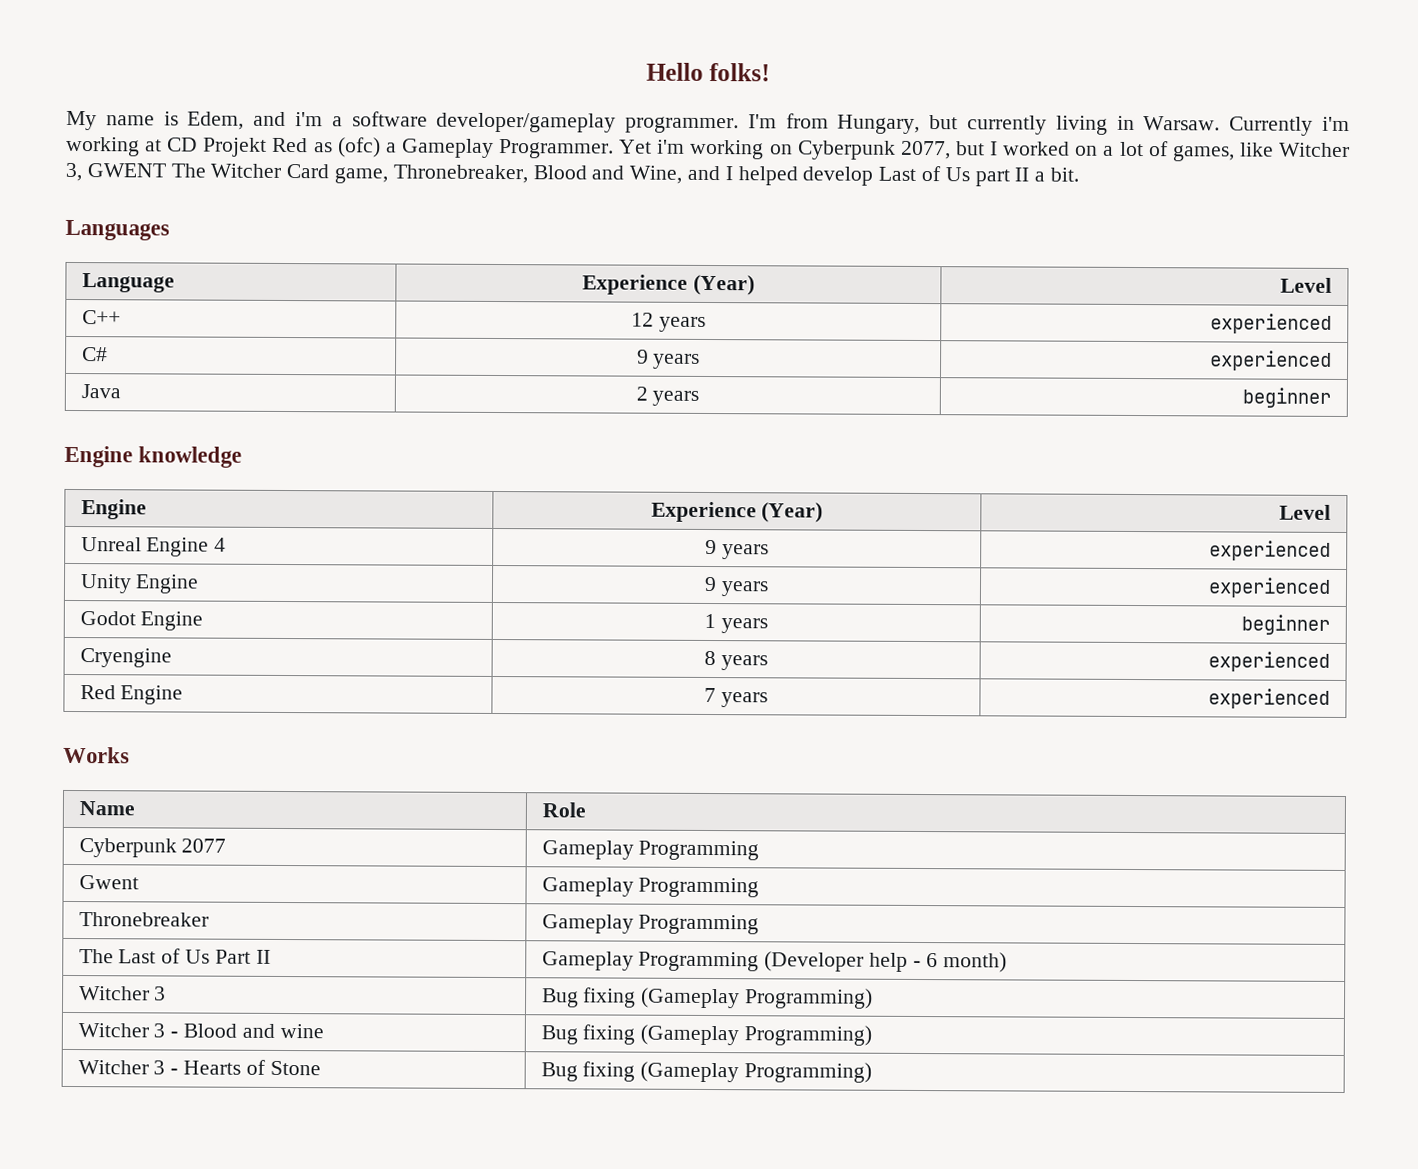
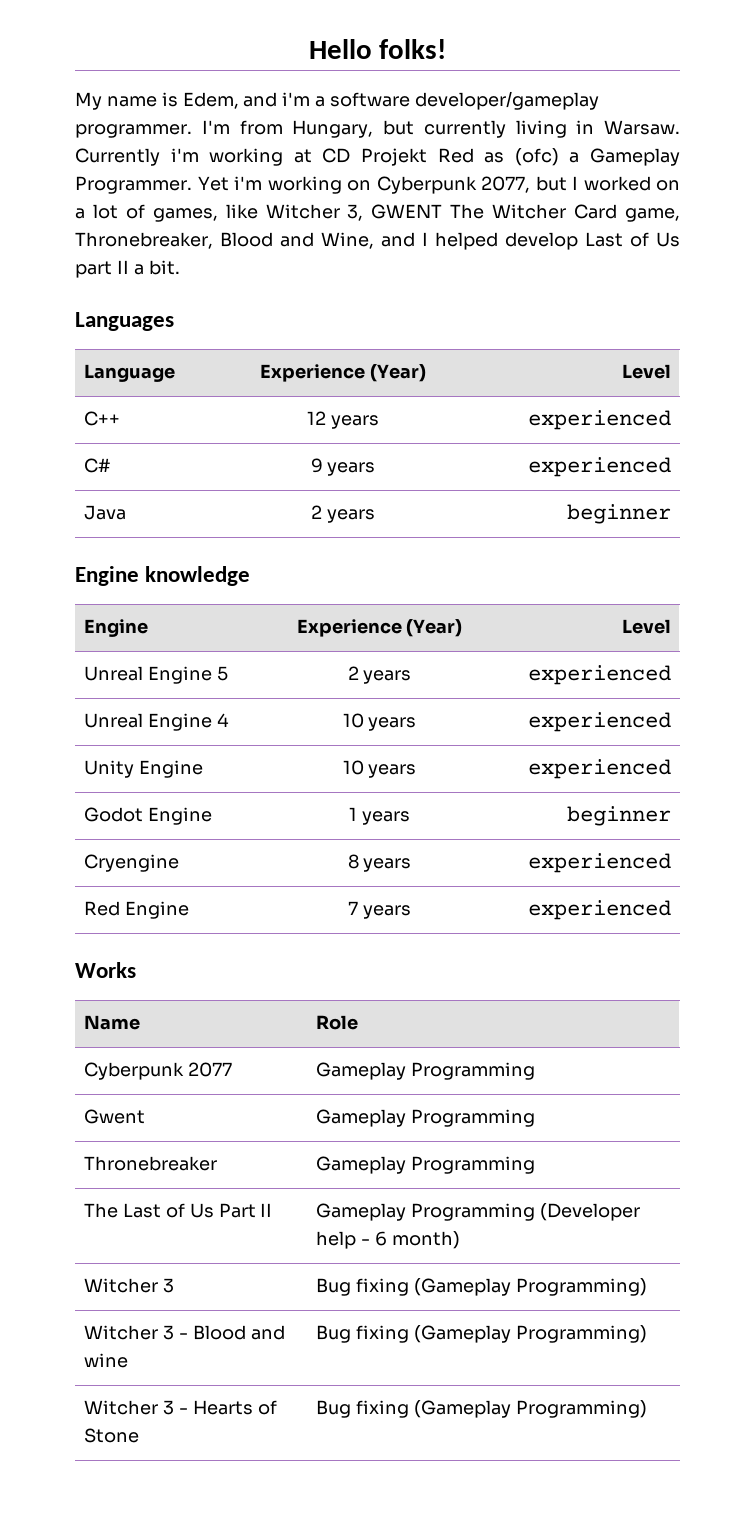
(1332, 512) none -> [84,666,228,684] [347,666,412,684] [527,665,671,685] // Unreal Engine 5 | 2 years | experienced
[705,539,718,555] 9 -> [342,713,364,728] 10
[704,576,718,592] 9 -> [342,760,364,775] 10

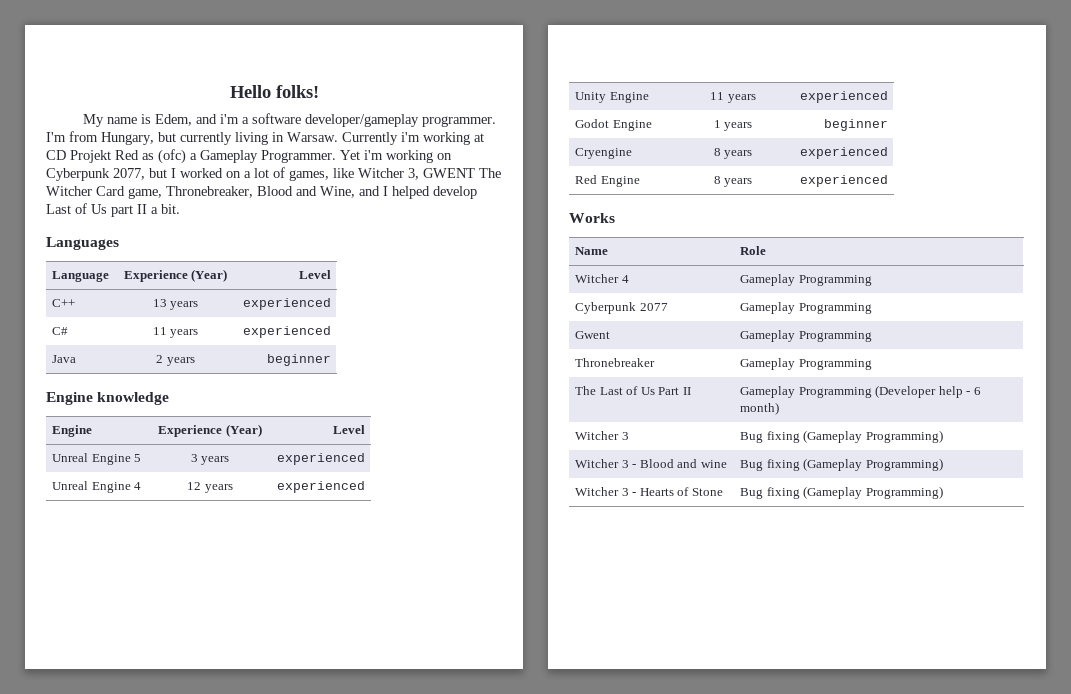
[307,411,327,425] 12 -> [152,299,167,307] 13
[310,458,323,473] 9 -> [152,327,167,335] 11
[347,666,359,680] 2 -> [190,454,198,462] 3
[342,713,364,728] 10 -> [187,482,202,490] 12
[342,760,364,775] 10 -> [710,92,725,100] 11
[348,901,359,915] 7 -> [713,176,721,184] 8
(359, 1022) none -> [575,274,629,283] [740,274,872,286] // Witcher 4 | Gameplay Programming

